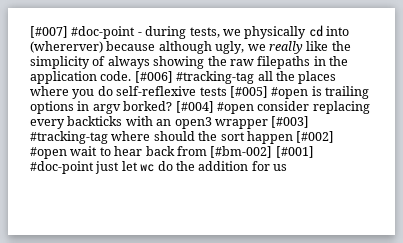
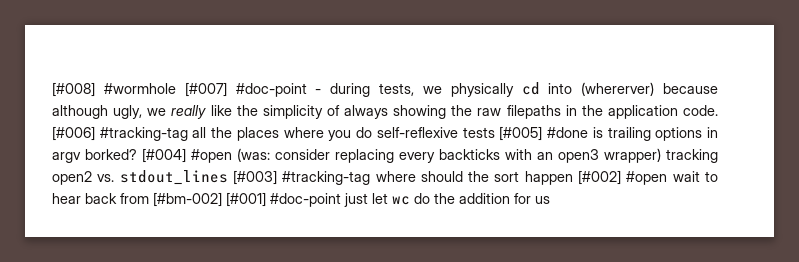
(30, 32) none -> [52,82,176,97] [#008] #wormhole
[271,87,309,99] #open -> [547,127,589,138] #done
(254, 108) none -> [237,148,270,162] (was:
[214,119,268,129] wrapper -> [604,148,718,163] [52,170,228,185] wrapper) tracking open2 vs. stdout_lines

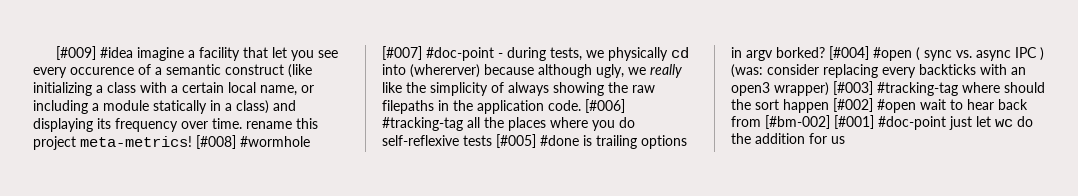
(52, 89) none -> [56,46,339,61] [33,64,312,78] [33,82,314,96] [33,100,296,114] [33,118,318,132] [33,136,192,150] [#009] #idea imagine a facility that let you see every occurence of a semantic construct (like initializing a class with a certain local name, or including a module statically in a class) and displaying its frequency over time. rename this project meta-metrics!
(232, 156) none -> [916,47,1044,61] ( sync vs. async IPC )
[666,149,718,163] [52,170,228,185] tracking open2 vs. stdout_lines -> (829, 89) none

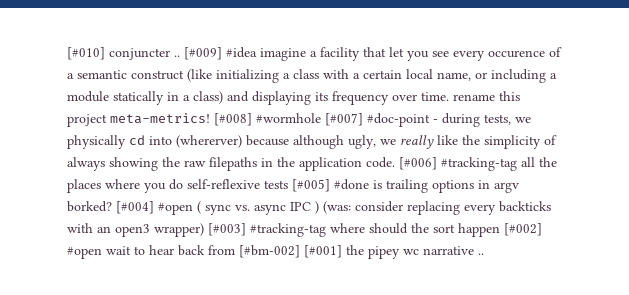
(56, 53) none -> [67,47,180,60] [#010] conjuncter ..
[878,116,1033,130] [731,133,845,144] #doc-point just let wc do the addition for us -> [346,245,484,259] the pipey wc narrative ..

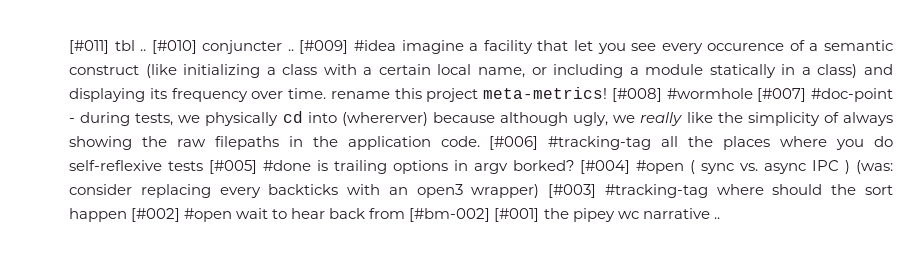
(67, 53) none -> [69,40,147,54] [#011] tbl ..

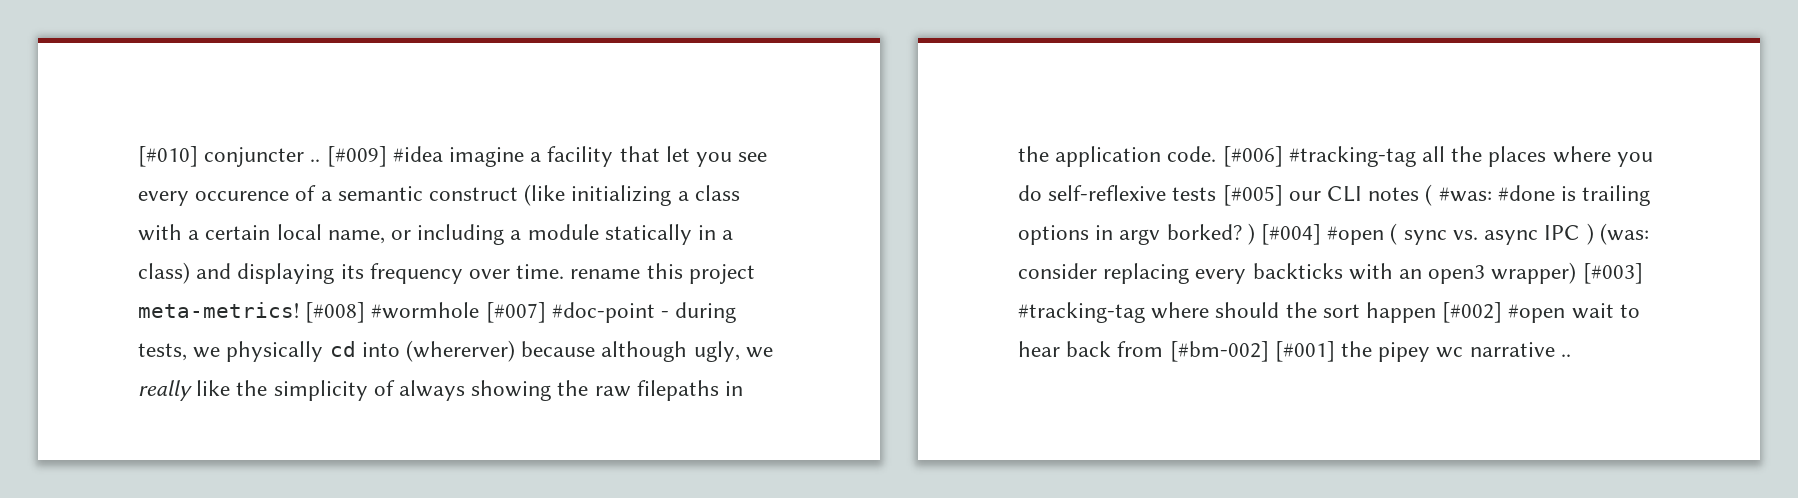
[69,40,147,54] [#011] tbl .. -> (138, 156) none
(257, 167) none -> [1288,184,1492,206] our CLI notes ( #was:
(575, 165) none -> [1247,223,1255,245] )

